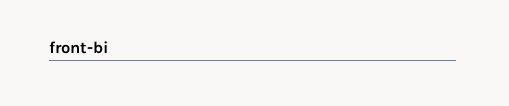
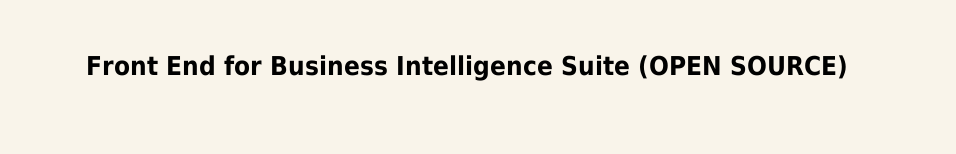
[49,41,108,54] front-bi -> [86,55,848,81] Front End for Business Intelligence Suite (OPEN SOURCE)

